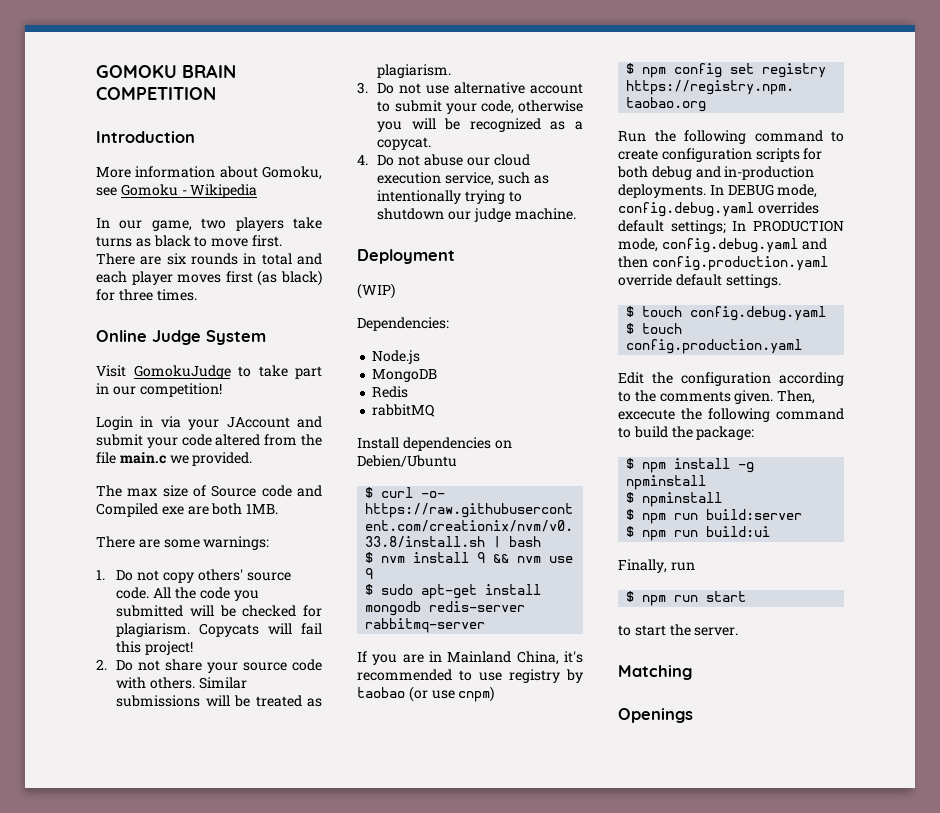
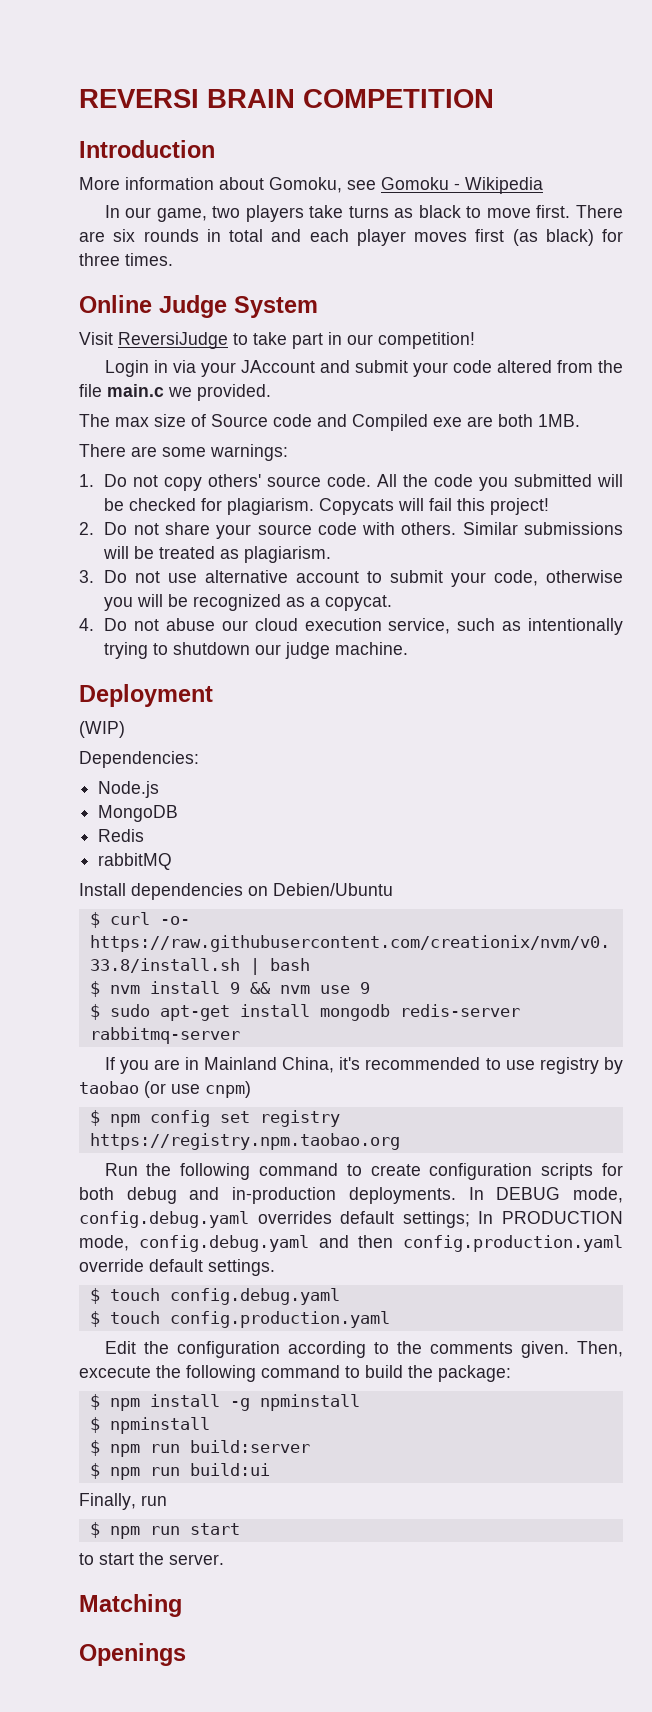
[96,65,177,78] GOMOKU -> [79,89,199,108] REVERSI
[133,365,231,379] GomokuJudge -> [118,332,228,349] ReversiJudge

